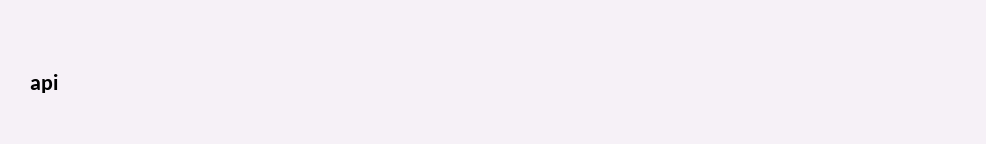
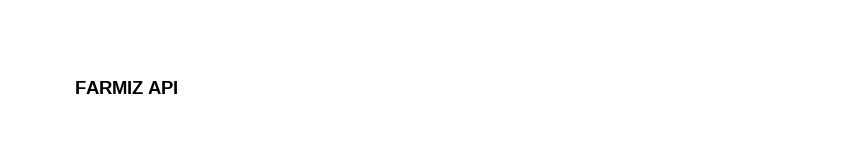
[30,74,58,93] api -> [75,81,178,94] FARMIZ API

